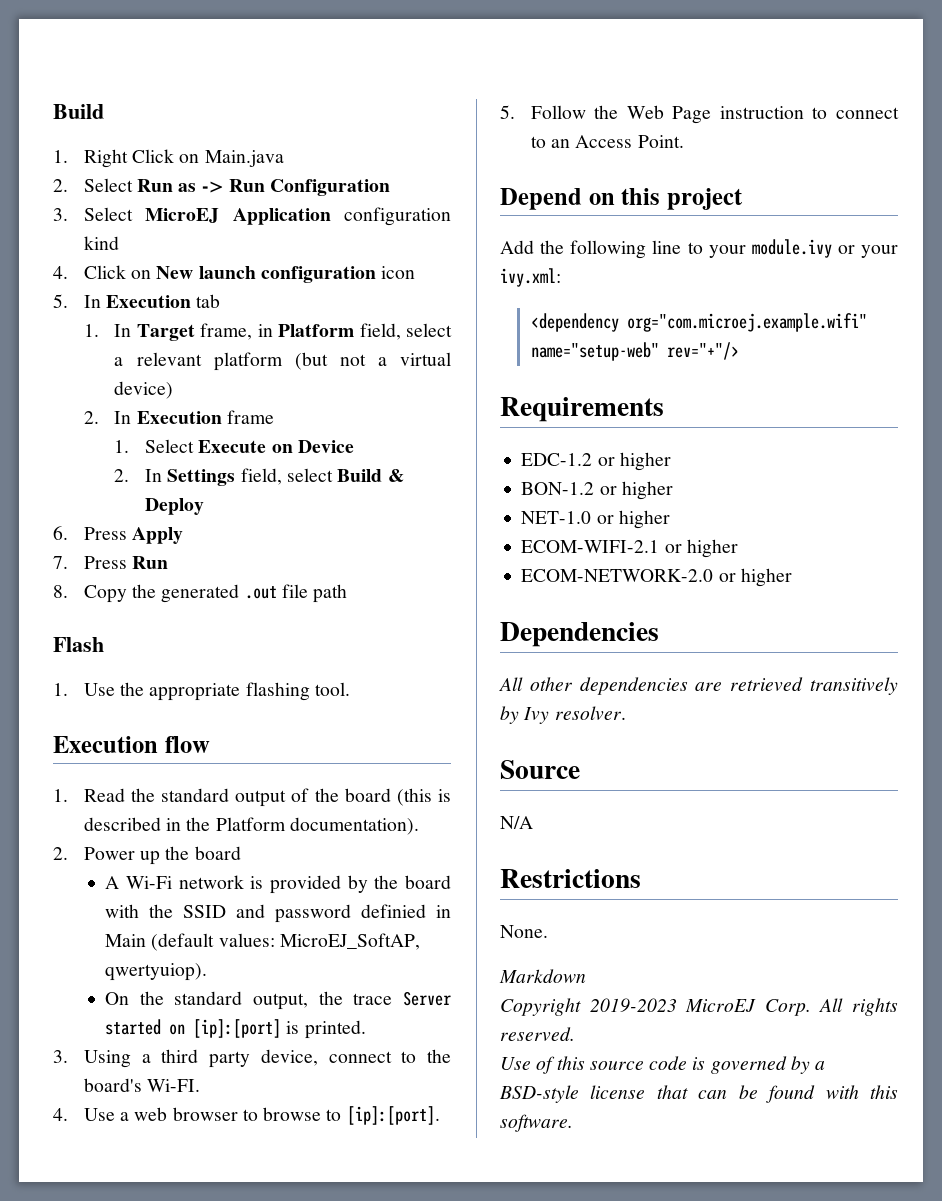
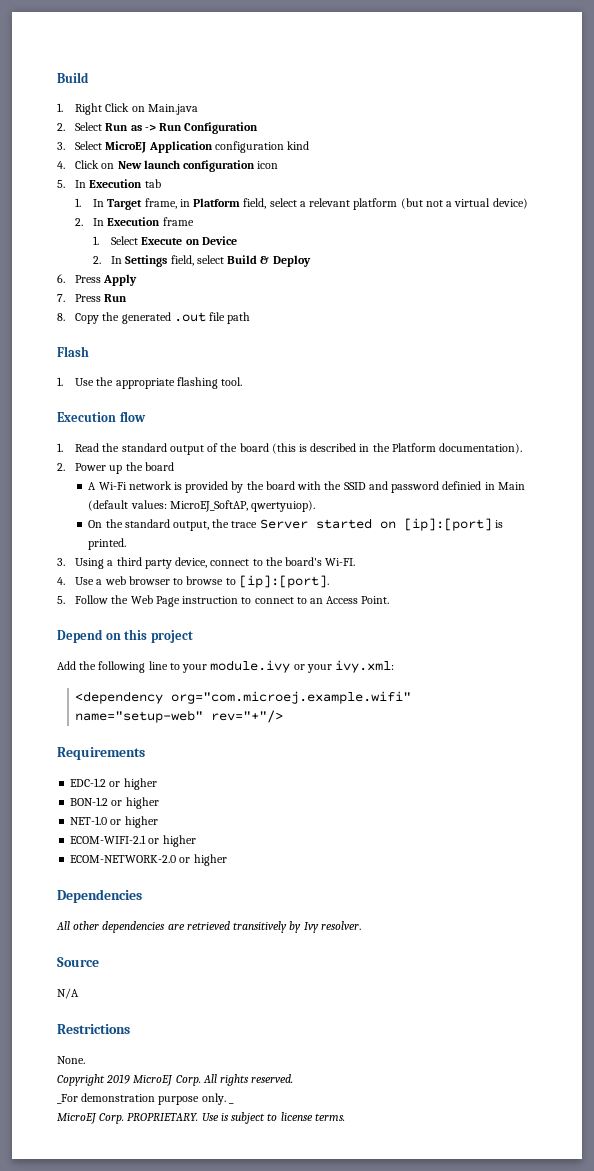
[499,969,586,983] // Markdown -> (85, 1060) none
[589,998,677,1012] 2019-2023 -> [106,1074,131,1084] 2019
[500,1056,826,1074] [499,1085,898,1103] [500,1114,573,1132] Use of this source code is governed by a BSD-style license that can be found with this software. -> [57,1093,234,1105] [57,1112,345,1124] _For demonstration purpose only. _ // MicroEJ Corp. PROPRIETARY. Use is subject to license terms.

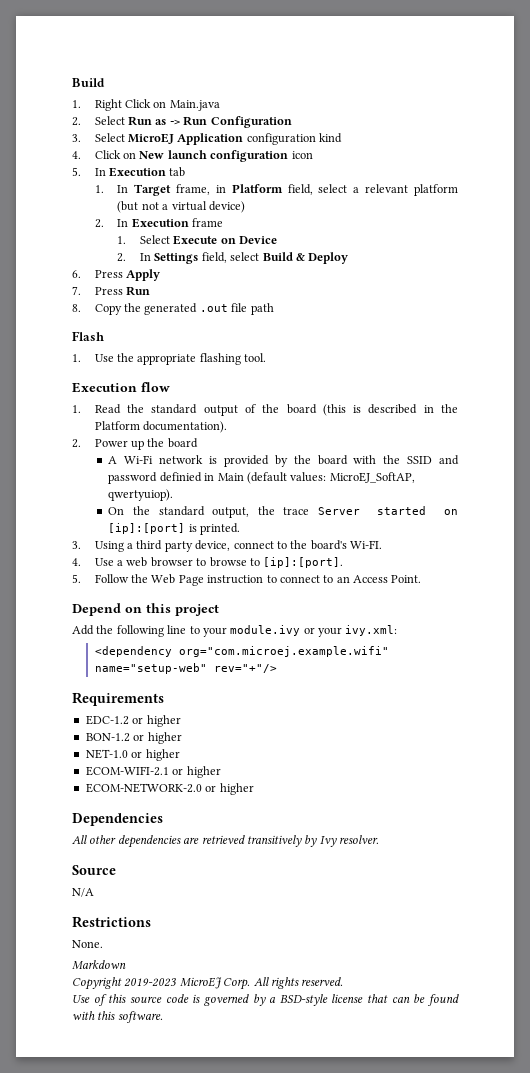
(85, 1060) none -> [72,960,126,970] // Markdown
[106,1074,131,1084] 2019 -> [124,978,177,987] 2019-2023
[57,1093,234,1105] [57,1112,345,1124] _For demonstration purpose only. _ // MicroEJ Corp. PROPRIETARY. Use is subject to license terms. -> [72,994,460,1006] [72,1011,163,1023] Use of this source code is governed by a BSD-style license that can be found with this software.

